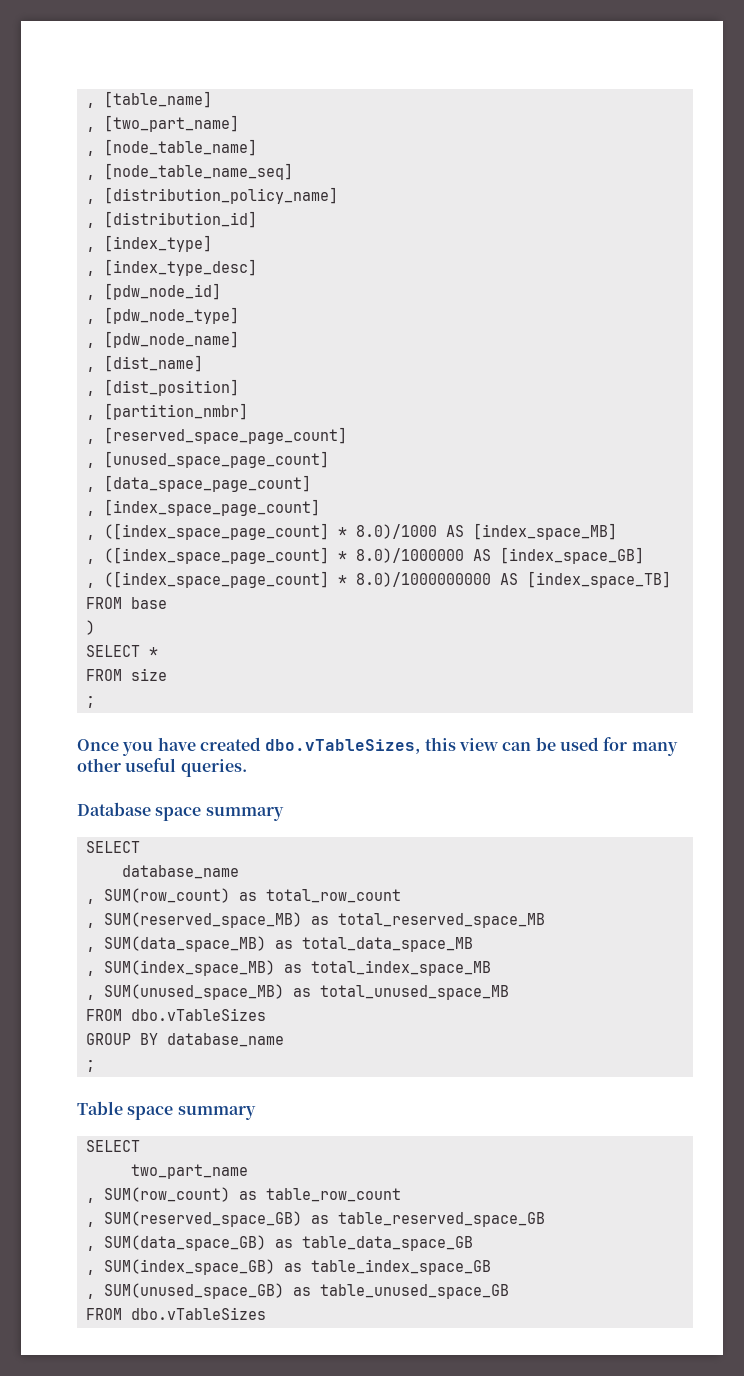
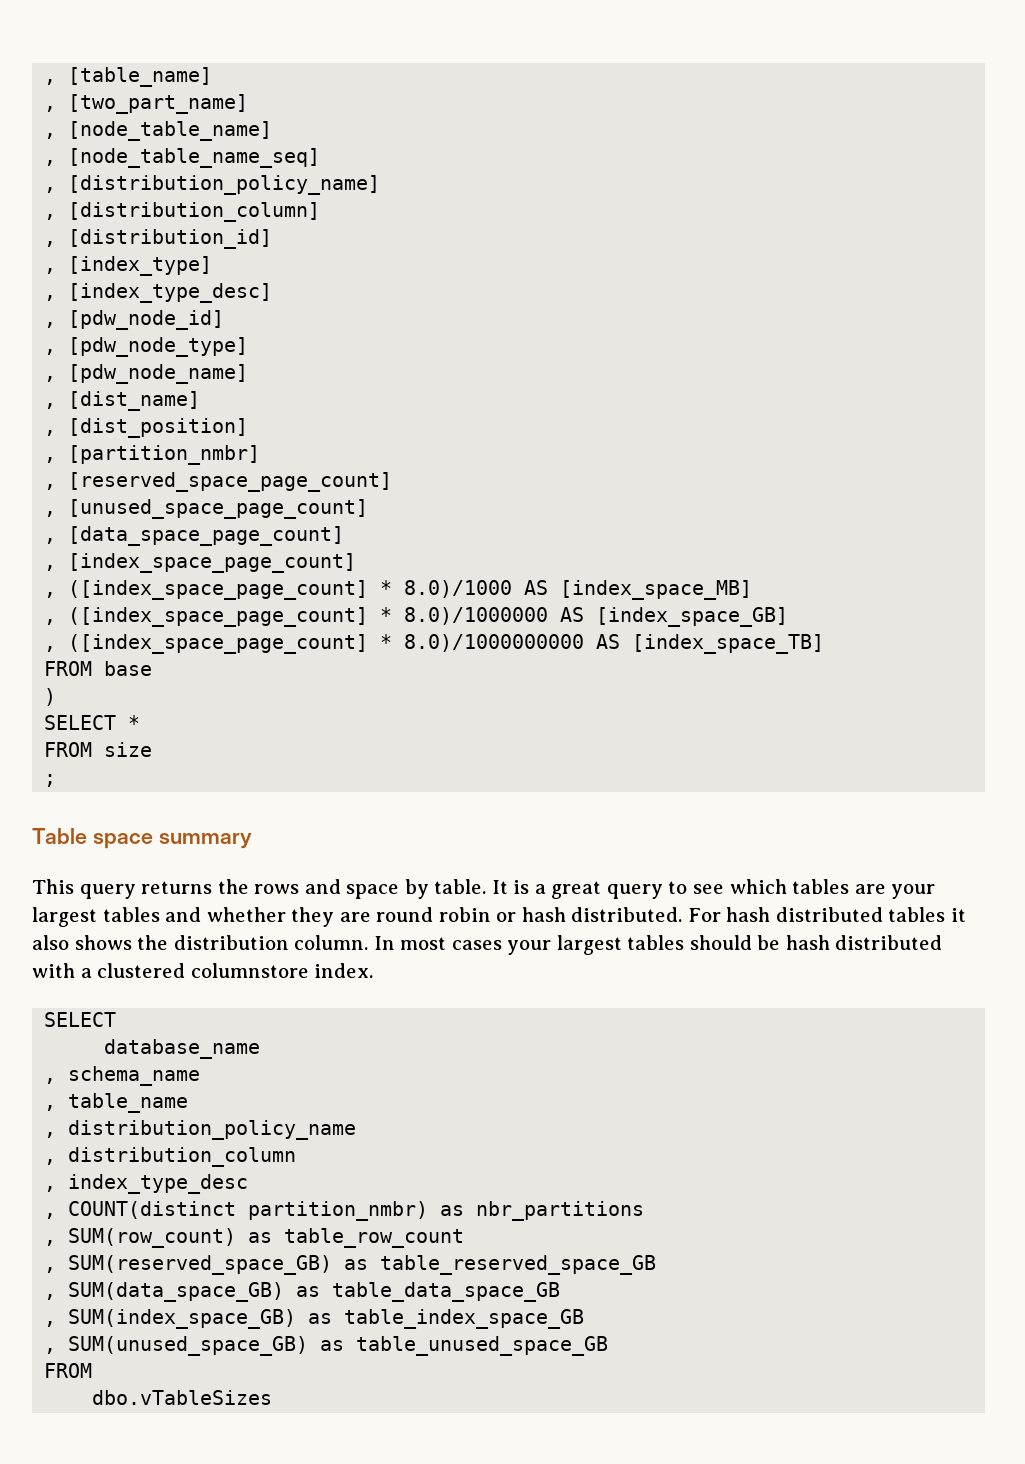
(338, 195) none -> [44,202,321,222] // , [distribution_column]
[77,737,678,756] [77,758,247,777] [77,802,284,821] [86,841,140,853] [122,865,239,879] [86,888,401,904] [86,912,545,928] [86,936,473,952] [86,960,491,976] [86,984,509,1000] [86,1008,266,1021] [86,1033,284,1047] [86,1060,95,1072] [77,1101,256,1120] [86,1140,140,1152] [131,1164,248,1179] Once you have created dbo.vTableSizes, this view can be used for many other useful queries. // Database space summary // SELECT // database_name // , SUM(row_count) as total_row_count // , SUM(reserved_space_MB) as total_reserved_space_MB // , SUM(data_space_MB) as total_data_space_MB // , SUM(index_space_MB) as total_index_space_MB // , SUM(unused_space_MB) as total_unused_space_MB // FROM dbo.vTableSizes // GROUP BY database_name // ; // Table space summary // SELECT // two_part_name -> [32,828,252,849] [32,879,936,899] [32,907,967,927] [32,935,943,955] [32,963,374,978] [44,1012,117,1027] [104,1039,261,1059] [44,1066,201,1086] [44,1093,189,1113] [44,1120,357,1140] [44,1147,297,1167] [44,1174,249,1194] [44,1201,645,1221] Table space summary // This query returns the rows and space by table. It is a great query to see which tables are your largest tables and whether they are round robin or hash distributed. For hash distributed tables it also shows the distribution column. In most cases your largest tables should be hash distributed with a clustered columnstore index. // SELECT // database_name // , schema_name // , table_name // , distribution_policy_name // , distribution_column // , index_type_desc // , COUNT(distinct partition_nmbr) as nbr_partitions
(122, 1314) none -> (93, 1370) //

